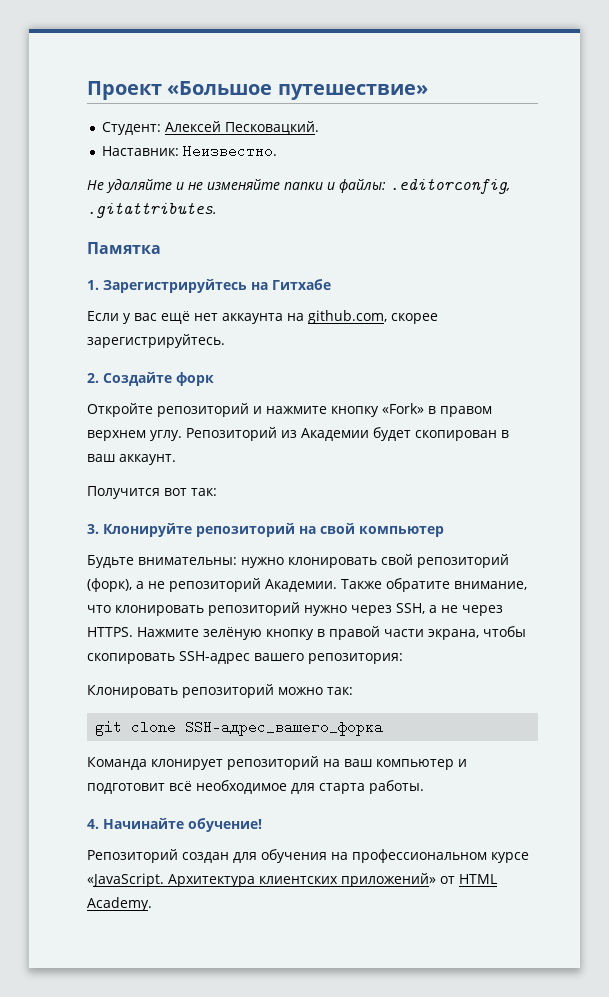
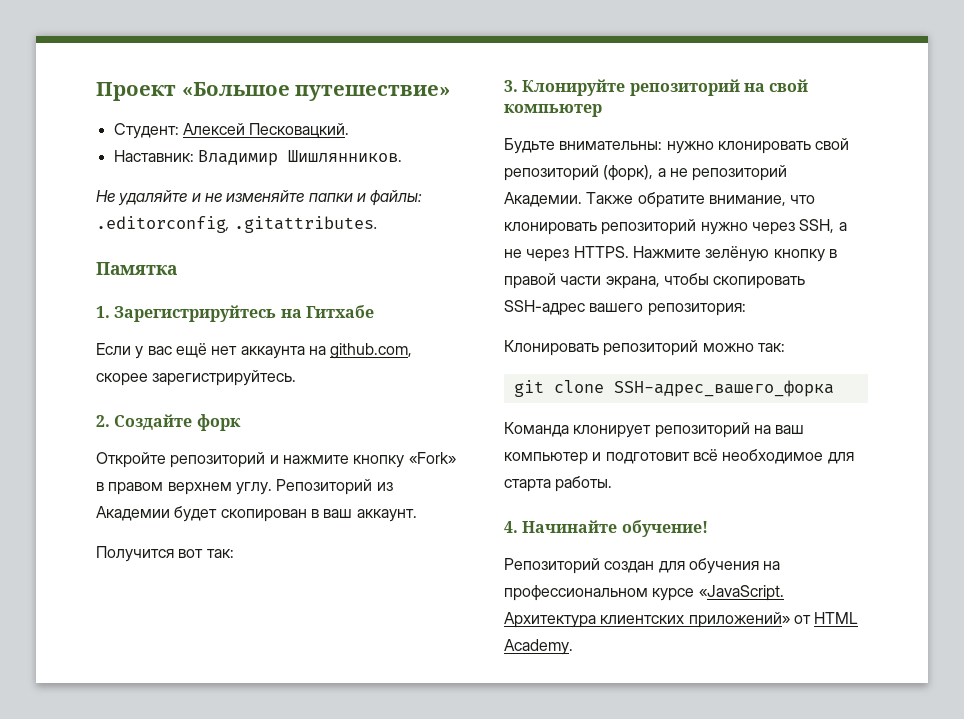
[183,142,278,159] Неизвестно. -> [197,150,402,166] Владимир Шишлянников.

